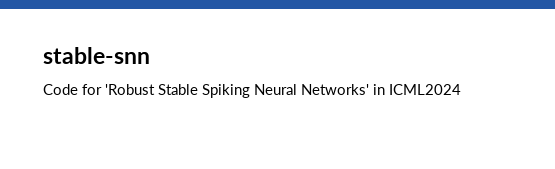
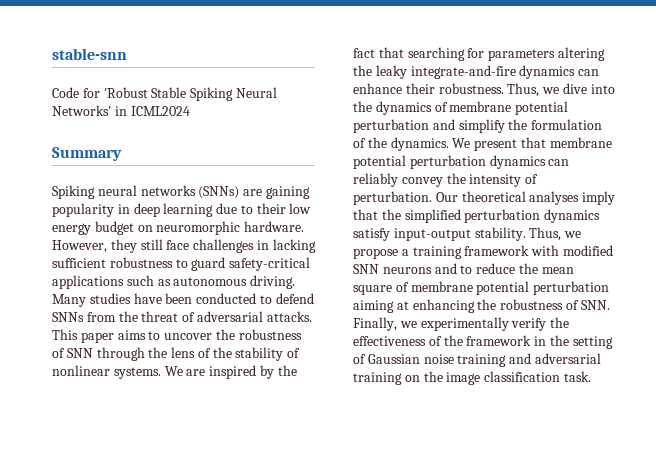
(461, 89) none -> [52,147,122,161] [52,185,310,199] [52,203,312,217] [52,221,305,235] [52,239,316,253] [52,257,311,271] [52,275,296,289] [52,293,314,307] [52,311,312,322] [52,329,302,343] [52,347,301,361] [52,365,297,379] [353,47,605,61] [353,65,600,79] [353,83,615,97] [353,101,569,115] [353,119,603,133] [353,137,612,151] [353,155,570,169] [353,173,539,187] [353,191,616,205] [353,209,601,223] [353,227,582,241] [353,245,613,259] [353,263,574,274] [353,281,610,295] [353,299,610,313] [353,317,570,331] [353,335,613,349] [353,353,601,367] [353,371,591,385] // Summary // Spiking neural networks (SNNs) are gaining popularity in deep learning due to their low energy budget on neuromorphic hardware. However, they still face challenges in lacking sufficient robustness to guard safety-critical applications such as autonomous driving. Many studies have been conducted to defend SNNs from the threat of adversarial attacks. This paper aims to uncover the robustness of SNN through the lens of the stability of nonlinear systems. We are inspired by the fact that searching for parameters altering the leaky integrate-and-fire dynamics can enhance their robustness. Thus, we dive into the dynamics of membrane potential perturbation and simplify the formulation of the dynamics. We present that membrane potential perturbation dynamics can reliably convey the intensity of perturbation. Our theoretical analyses imply that the simplified perturbation dynamics satisfy input-output stability. Thus, we propose a training framework with modified SNN neurons and to reduce the mean square of membrane potential perturbation aiming at enhancing the robustness of SNN. Finally, we experimentally verify the effectiveness of the framework in the setting of Gaussian noise training and adversarial training on the image classification task.

